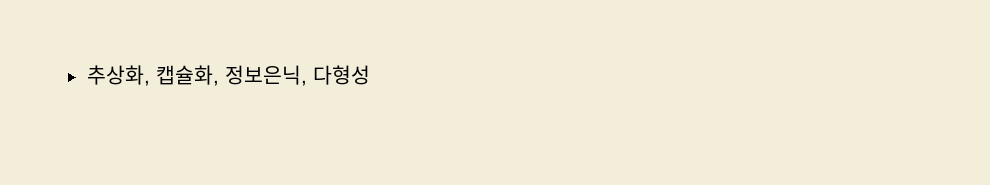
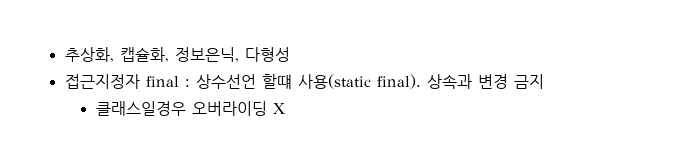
(370, 75) none -> [64,74,544,90] [95,101,285,116] // 접근지정자 final : 상수선언 할떄 사용(static final). 상속과 변경 금지 // 클래스일경우 오버라이딩 X

